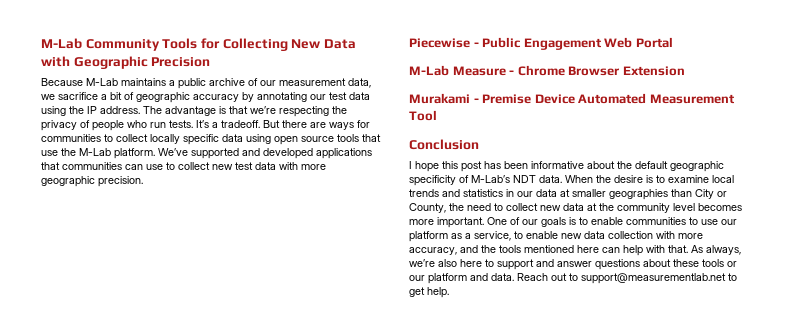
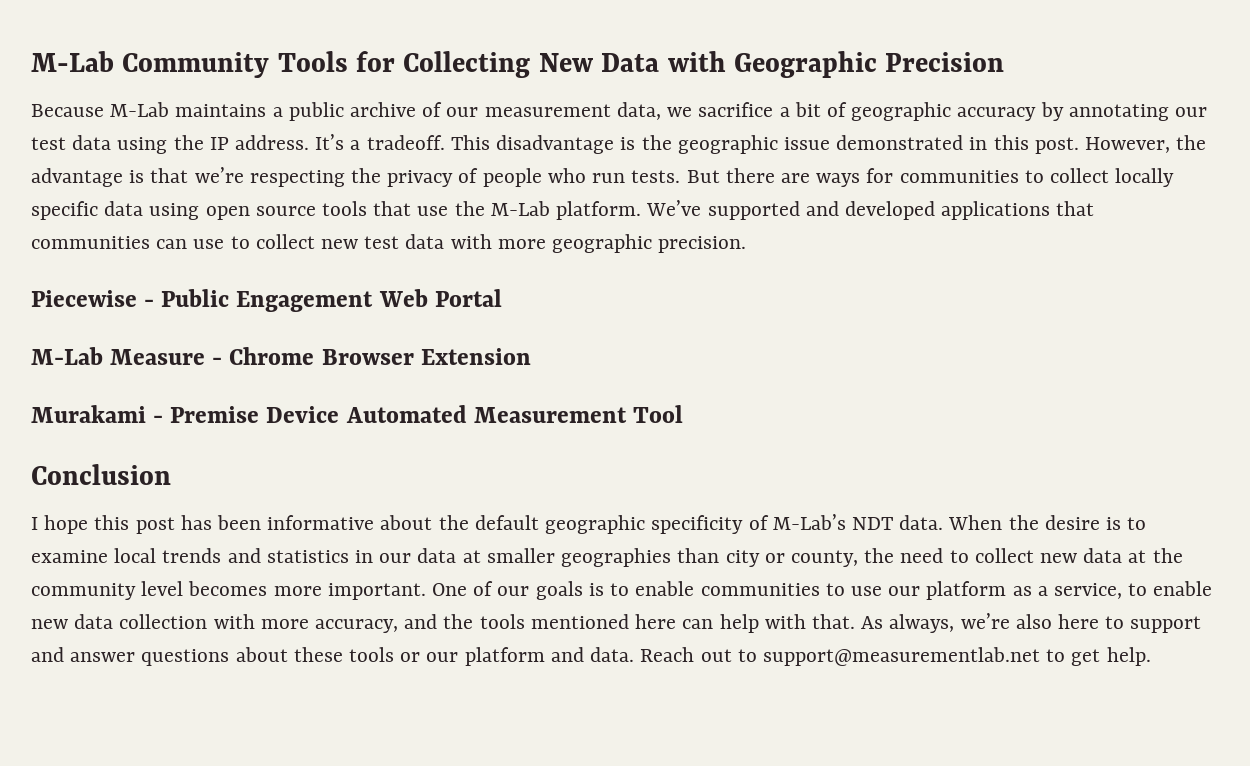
[143,106,162,114] The -> [315,134,1207,154] It’s a tradeoff. This disadvantage is the geographic issue demonstrated in this post. However, the
[196,120,260,128] It’s a tradeoff. -> (681, 176) none
[695,189,727,199] [409,203,446,213] City or County, -> [725,550,858,567] city or county,

